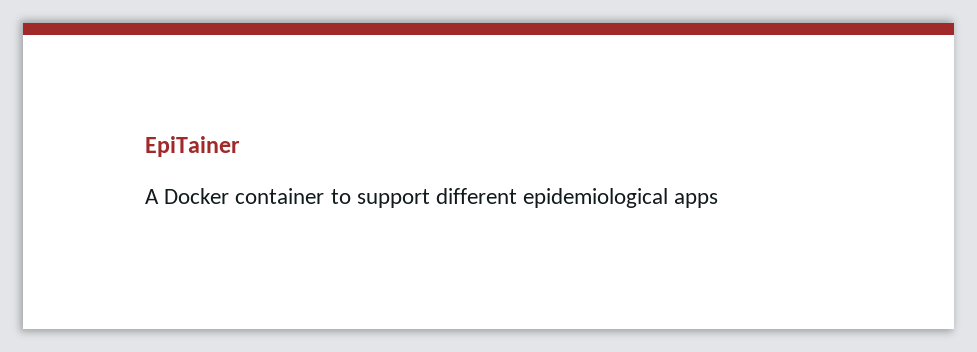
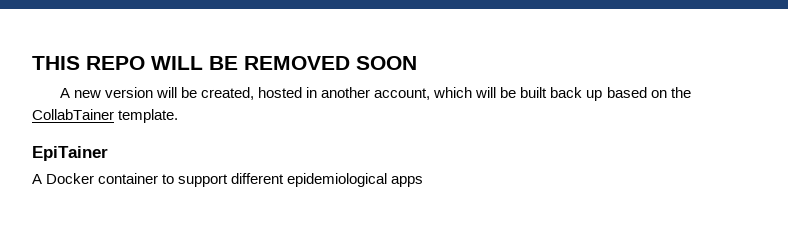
(145, 146) none -> [32,56,417,70] [59,87,691,101] [32,109,179,123] THIS REPO WILL BE REMOVED SOON // A new version will be created, hosted in another account, which will be built back up based on the CollabTainer template. //

